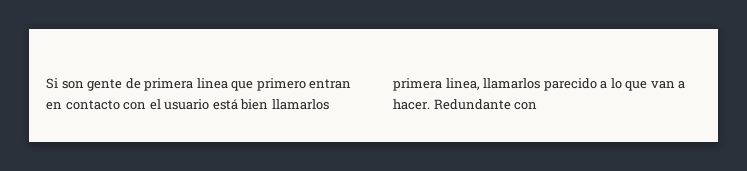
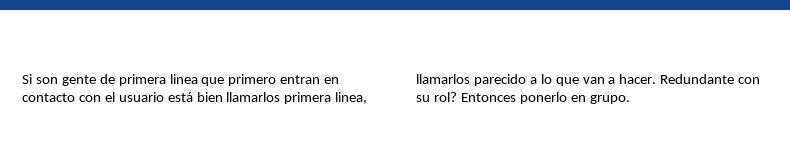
(538, 106) none -> [416,92,630,104] su rol? Entonces ponerlo en grupo.

